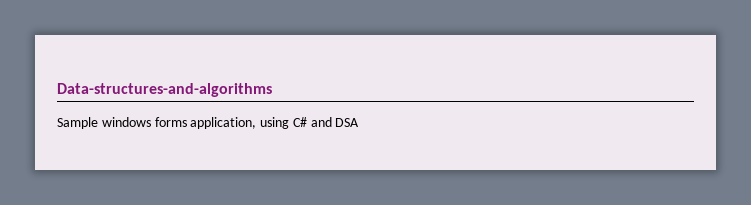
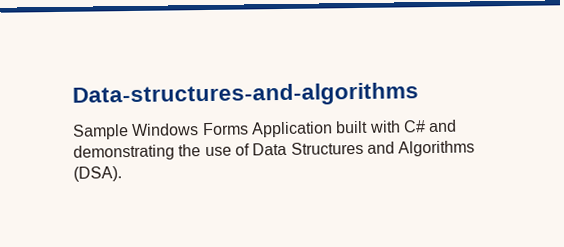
[101,117,360,129] windows forms application, using C# and DSA -> [131,119,458,138] [73,140,476,161] [73,166,122,182] Windows Forms Application built with C# and demonstrating the use of Data Structures and Algorithms (DSA).

